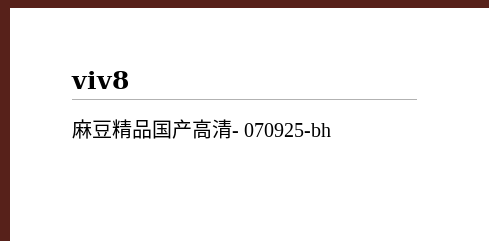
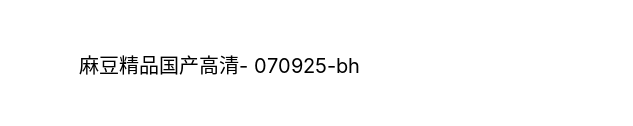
[71,71,129,89] viv8 // -> (79, 65) none

